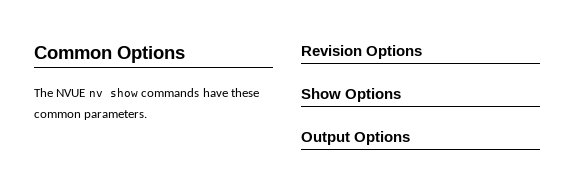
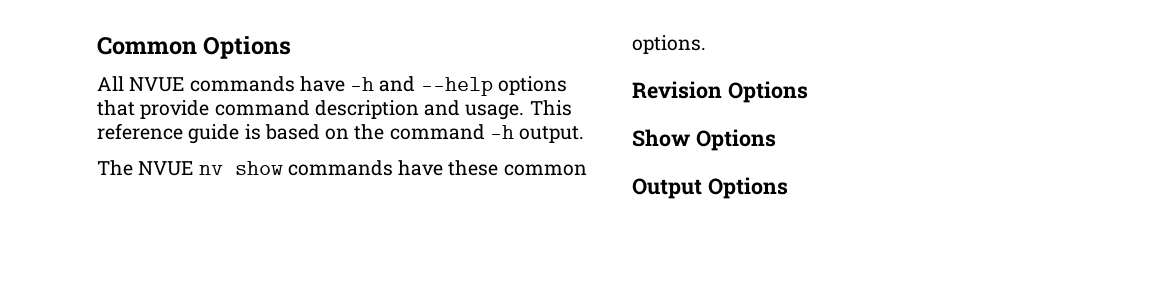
(185, 54) none -> [97,76,567,96] [97,100,572,120] [97,123,585,144] // All NVUE commands have -h and --help options that provide command description and usage. This reference guide is based on the command -h output.
[84,110,148,120] parameters. -> [632,35,706,54] options.

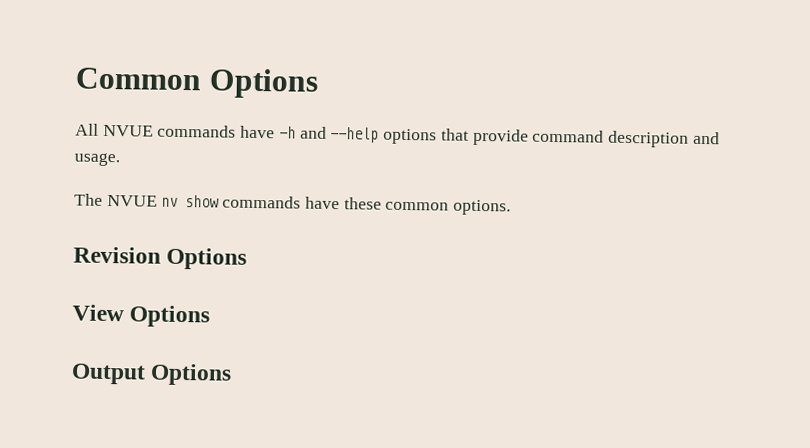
[529,100,572,116] [97,123,585,144] This reference guide is based on the command -h output. -> (120, 159) none
[632,129,690,147] Show -> [72,304,124,322] View

